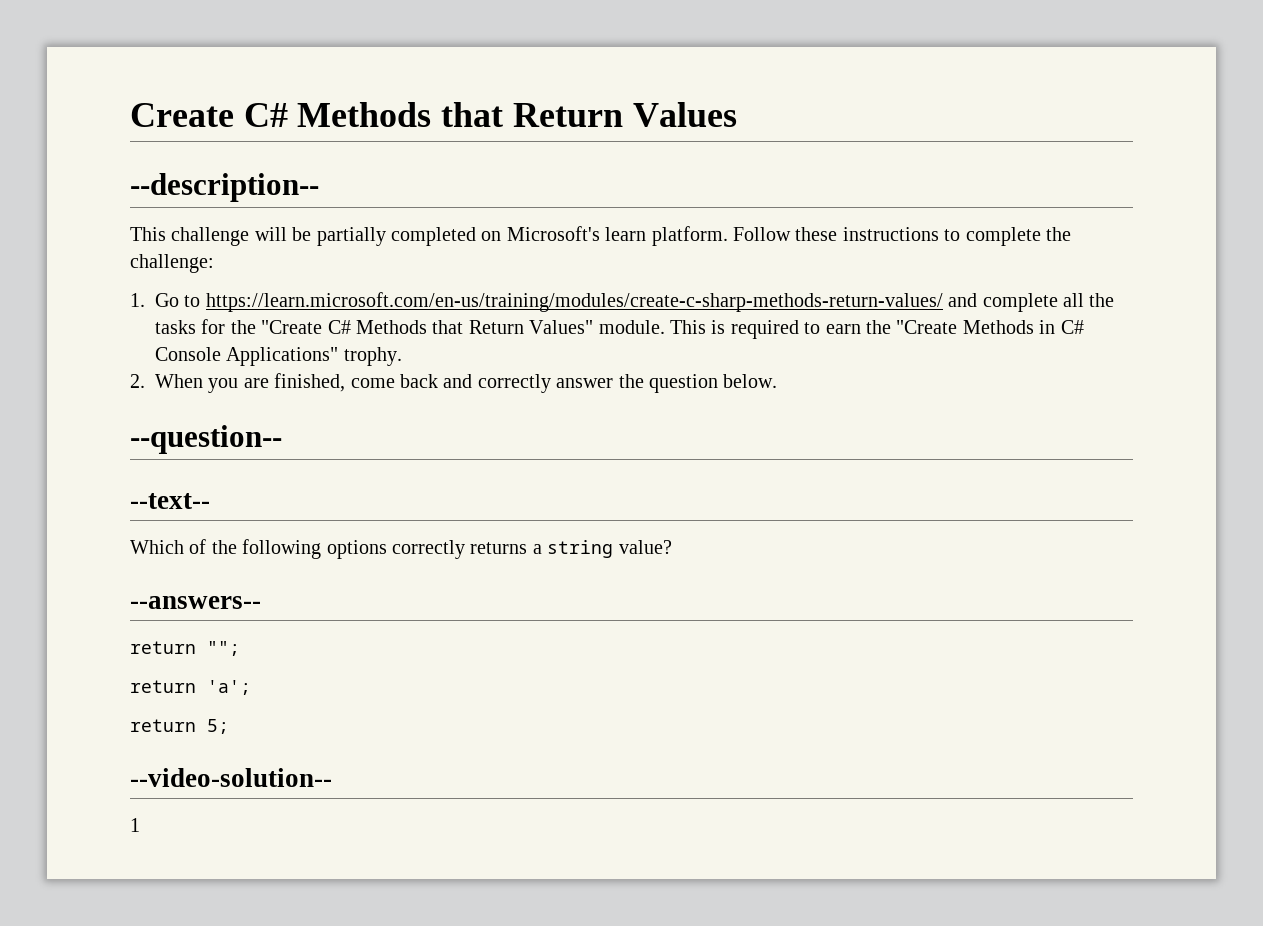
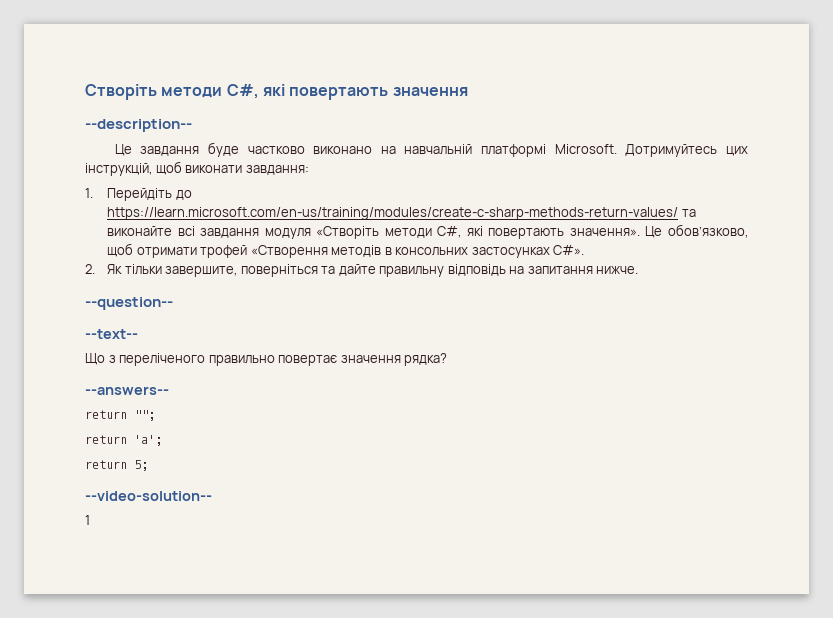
[130,102,737,127] [130,173,319,202] [130,226,1071,246] [130,254,214,273] [130,292,1115,312] [155,319,1084,339] [155,347,402,366] [130,373,778,393] [130,425,282,454] [130,493,210,509] [130,539,672,559] Create C# Methods that Return Values // --description-- // This challenge will be partially completed on Microsoft's learn platform. Follow these instructions to complete the challenge: // 1. Go to https://learn.microsoft.com/en-us/training/modules/create-c-sharp-methods-return-values/ and complete all the tasks for the "Create C# Methods that Return Values" module. This is required to earn the "Create Methods in C# Console Applications" trophy. // 2. When you are finished, come back and correctly answer the question below. // --question-- // --text-- // Which of the following options correctly returns a string value? -> [85,84,468,100] [85,119,192,132] [114,142,748,157] [85,161,309,176] [85,188,192,201] [107,207,696,220] [107,224,748,239] [107,243,585,258] [85,264,639,277] [85,297,173,310] [85,329,138,339] [85,353,448,366] Створіть методи C#, які повертають значення // --description-- // Це завдання буде частково виконано на навчальній платформі Microsoft. Дотримуйтесь цих інструкцій, щоб виконати завдання: // 1. Перейдіть до https://learn.microsoft.com/en-us/training/modules/create-c-sharp-methods-return-values/ та виконайте всі завдання модуля «Створіть методи C#, які повертають значення». Це обов’язково, щоб отримати трофей «Створення методів в консольних застосунках C#». // 2. Як тільки завершите, поверніться та дайте правильну відповідь на запитання нижче. // --question-- // --text-- // Що з переліченого правильно повертає значення рядка?

